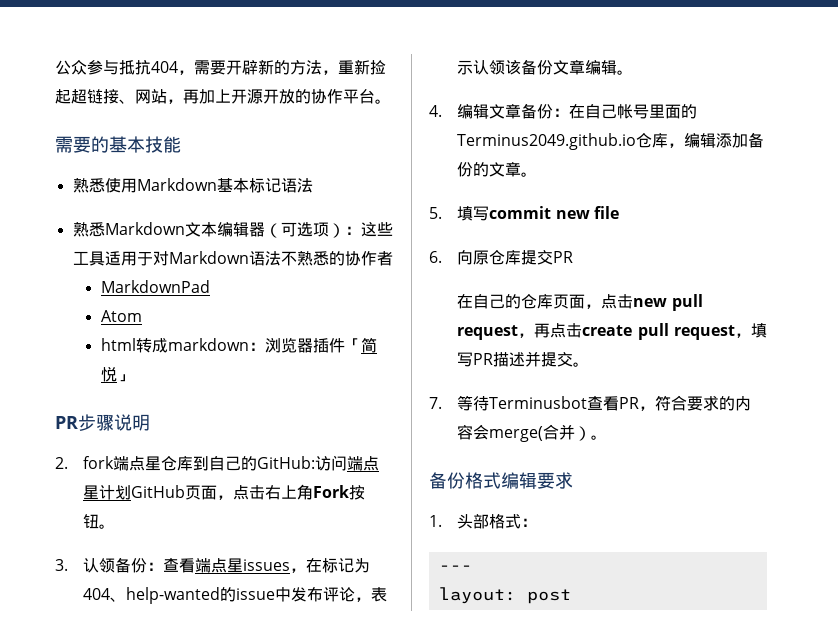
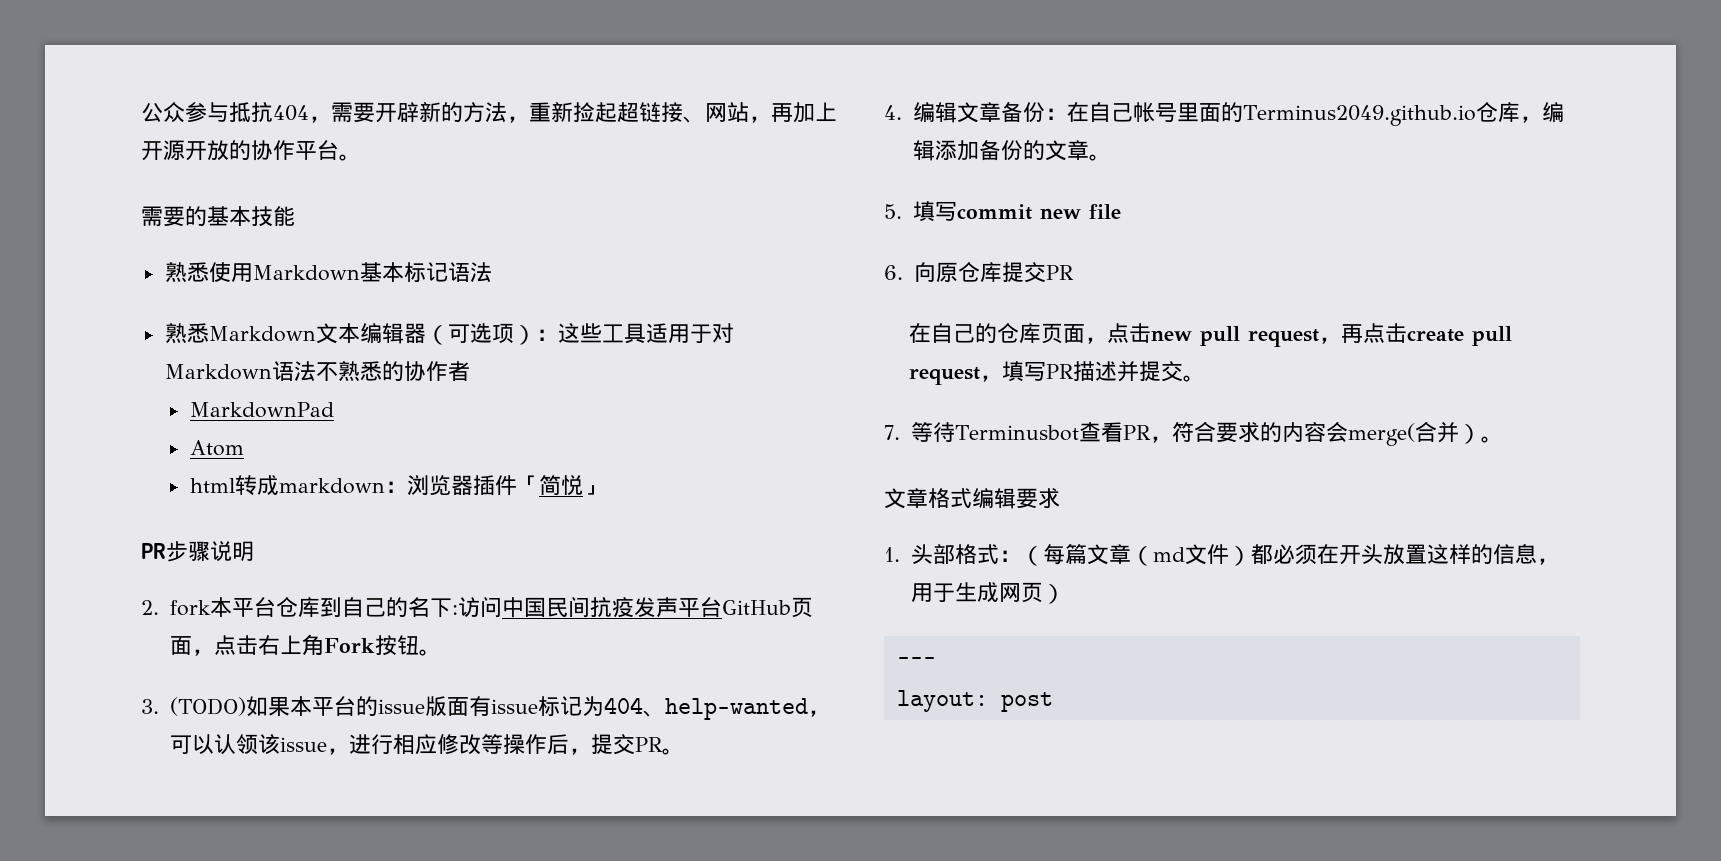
[113,456,162,471] 端点星 -> [209,597,276,617] 本平台
[257,455,380,471] [83,485,132,500] GitHub:访问端点星计划 -> [407,596,722,618] 名下:访问中国民间抗疫发声平台
[83,557,371,573] [83,586,388,604] [457,59,618,75] 认领备份：查看端点星issues，在标记为404、help-wanted的issue中发布评论，表示认领该备份文章编辑 -> [169,696,830,720] [169,734,663,755] (TODO)如果本平台的issue版面有issue标记为404、help-wanted，可以认领该issue，进行相应修改等操作后，提交PR
[429,472,465,489] 备份 -> [884,488,928,509] 文章
(538, 522) none -> [1020,543,1559,566] [910,582,1065,604] （每篇文章（md文件）都必须在开头放置这样的信息，用于生成网页）

